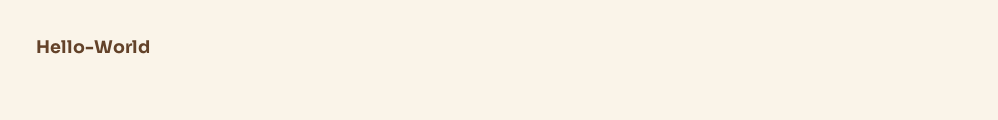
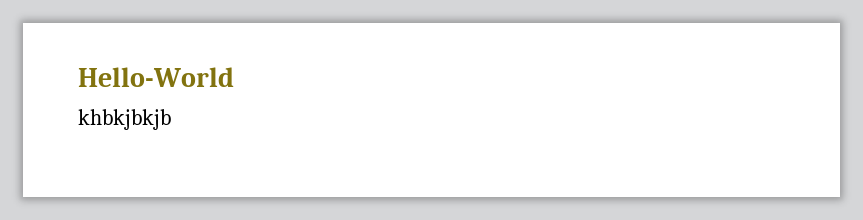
(150, 47) none -> [78,109,171,130] // khbkjbkjb

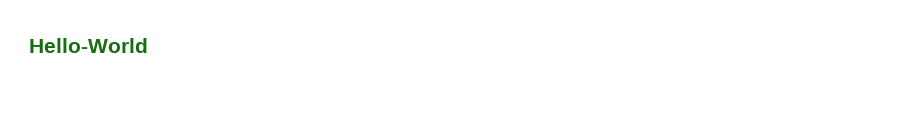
[78,109,171,130] // khbkjbkjb -> (148, 45) none

